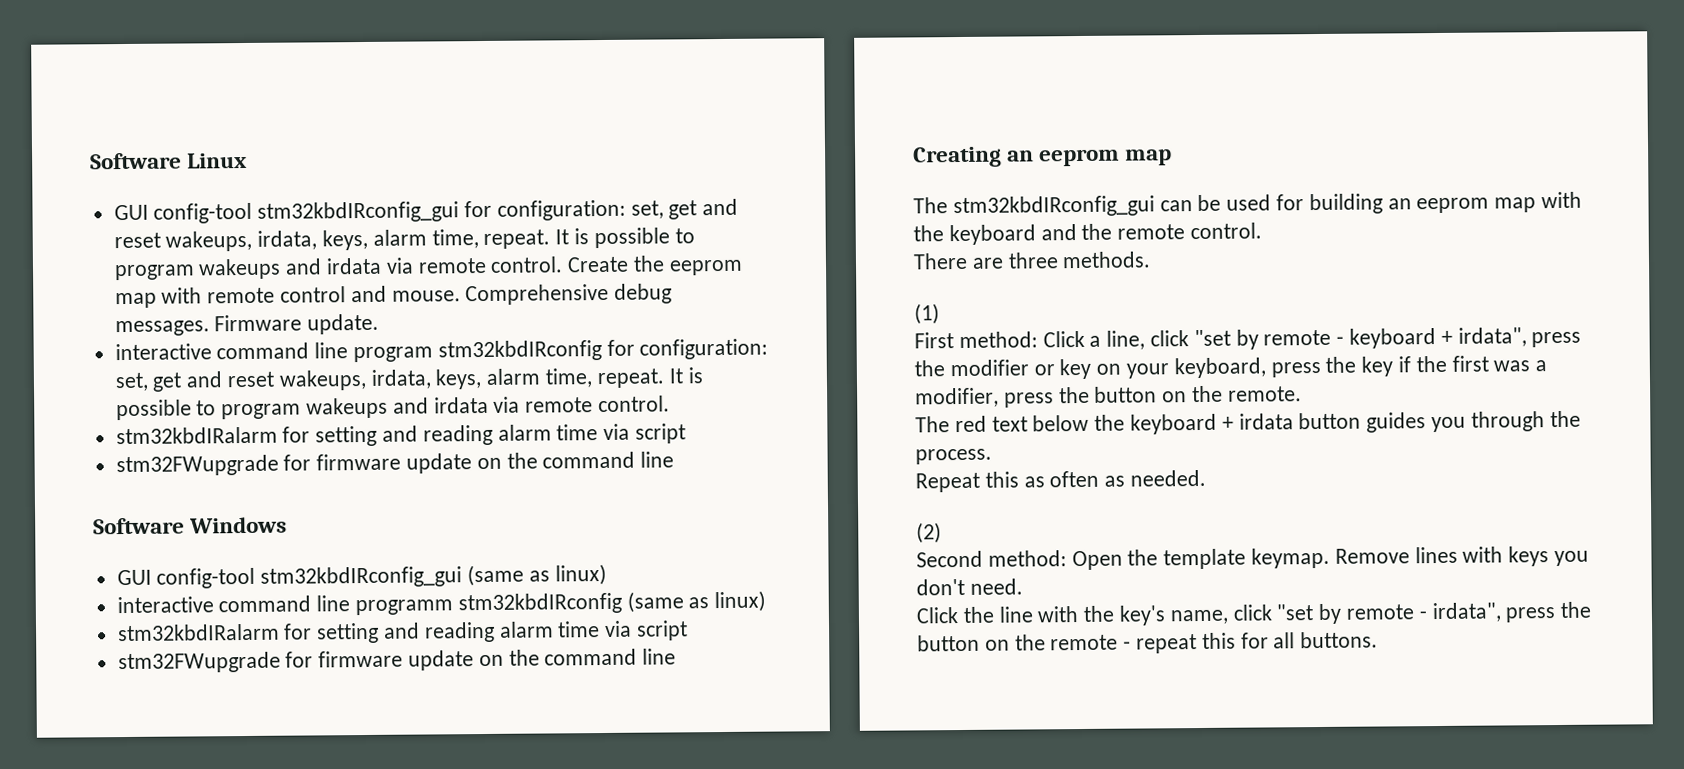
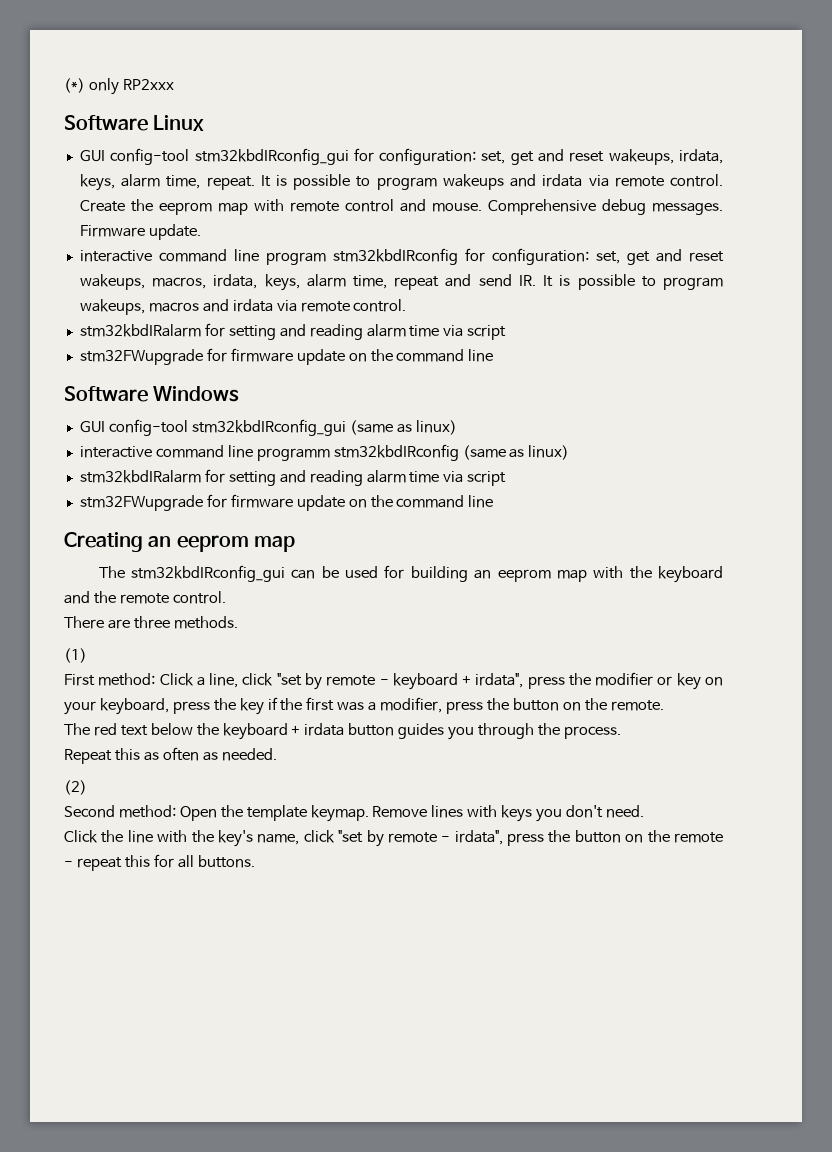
(90, 161) none -> [64,78,174,95] (*) only RP2xxx //
[370,367,703,390] [115,397,389,421] irdata, keys, alarm time, repeat. It is possible to program wakeups -> [152,274,724,291] [79,299,199,315] macros, irdata, keys, alarm time, repeat and send IR. It is possible to program wakeups, macros

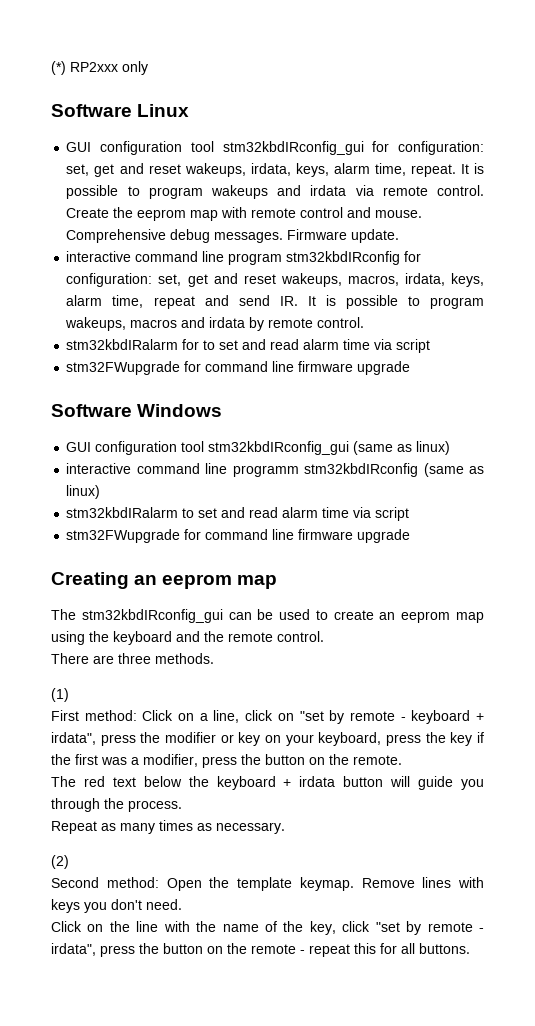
(85, 85) none -> [70,62,118,72] RP2xxx
[122,79,174,90] RP2xxx -> (148, 68) none
[110,148,190,165] config-tool -> [100,141,214,155] configuration tool
[276,300,297,312] via -> [249,317,265,331] by
[228,324,507,340] [79,348,494,365] setting and reading alarm time via script // stm32FWupgrade for firmware update on the command line -> [203,339,431,353] [66,361,411,375] to set and read alarm time via script // stm32FWupgrade for command line firmware upgrade
[108,419,188,436] config-tool -> [95,441,205,455] configuration tool
[204,469,507,486] [79,494,494,511] for setting and reading alarm time via script // stm32FWupgrade for firmware update on the command line -> [182,507,410,521] [66,529,411,543] to set and read alarm time via script // stm32FWupgrade for command line firmware upgrade
[384,565,624,582] for building an eeprom map with -> [315,610,484,623] [51,631,85,645] to create an eeprom map using
(194, 679) none -> [178,713,195,721] on
(274, 679) none -> [277,713,294,721] on
[398,723,445,739] guides -> [390,776,454,790] will guide
[114,747,277,761] this as often as needed. -> [101,820,285,834] as many times as necessary.
(98, 836) none -> [87,924,104,932] on
[217,830,300,847] key's name, -> [222,921,336,935] name of the key,

